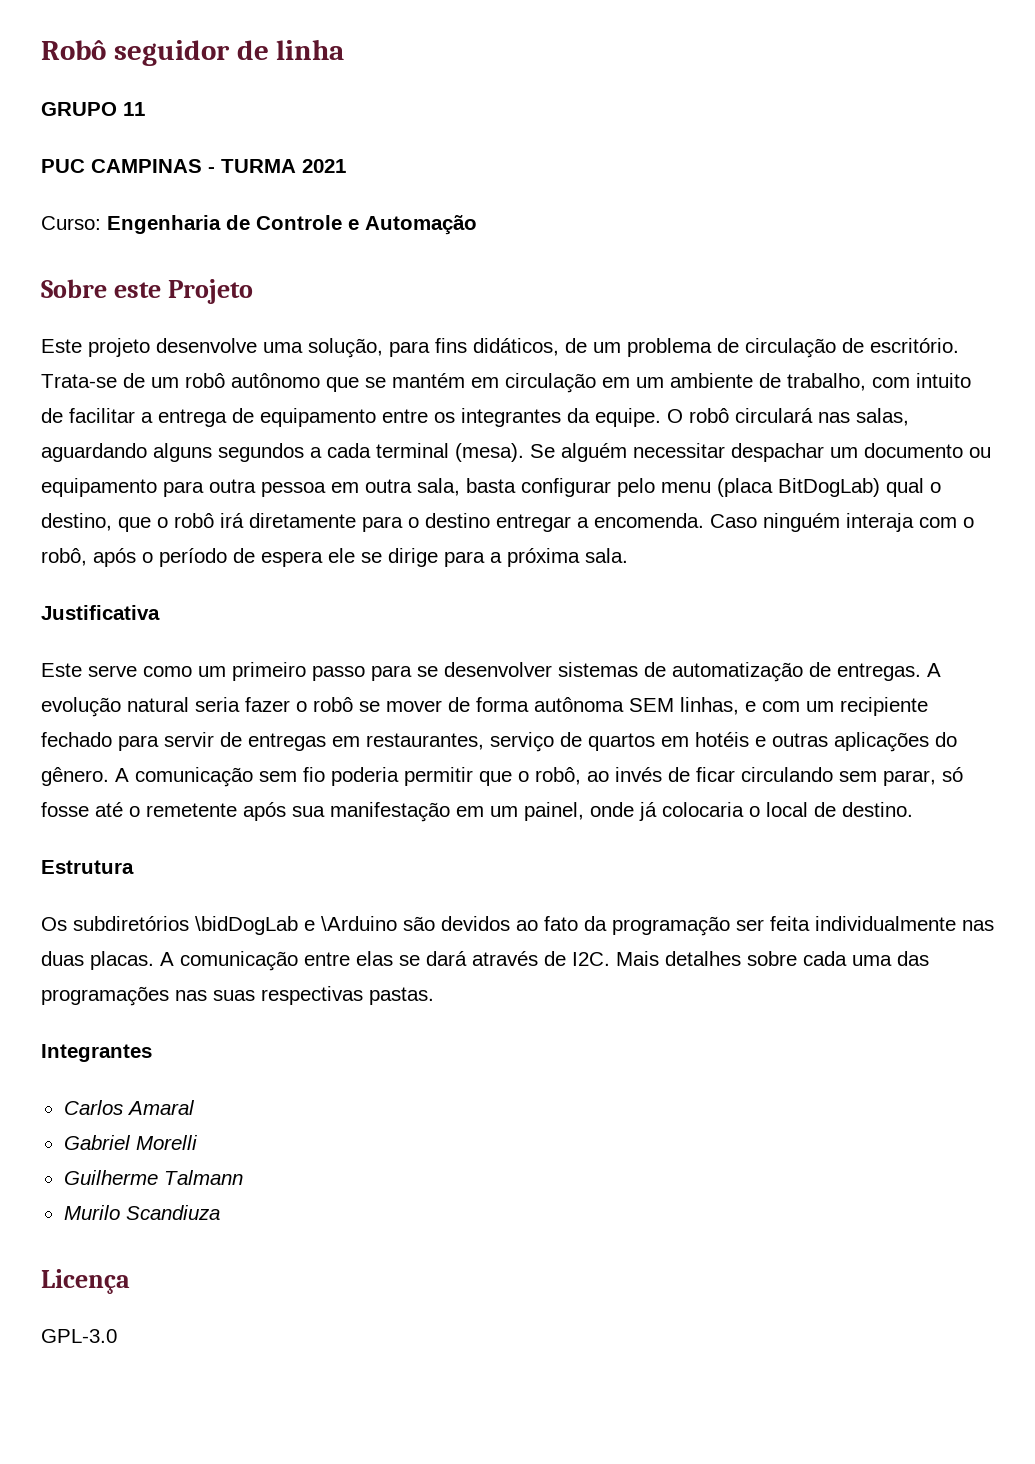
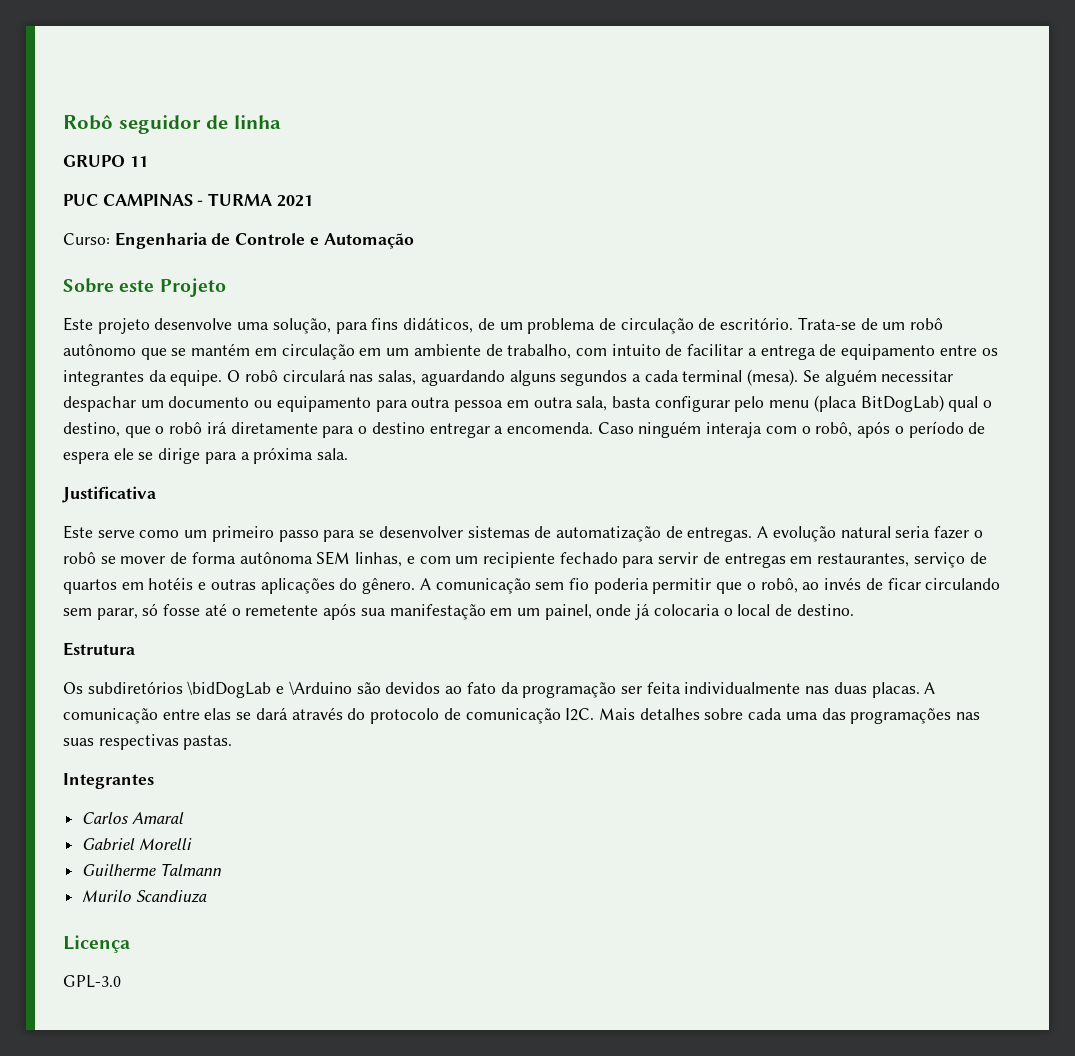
[544,951,566,966] de -> [347,708,561,724] do protocolo de comunicação

